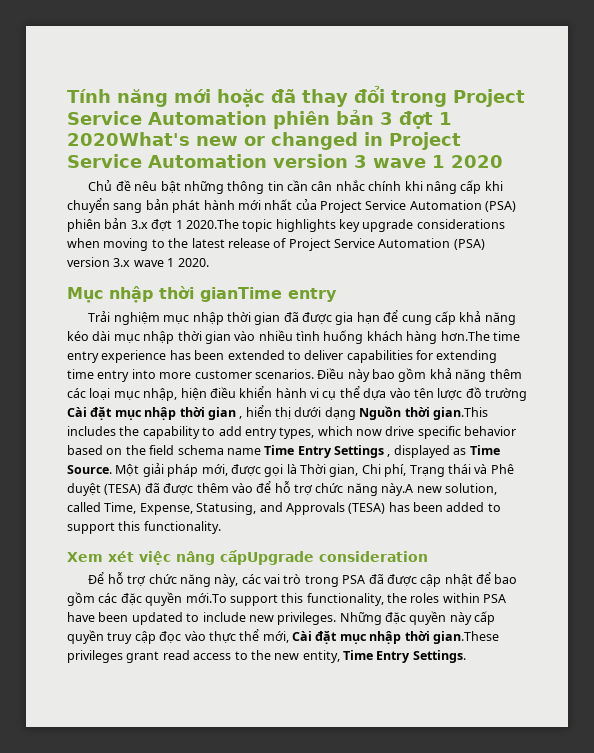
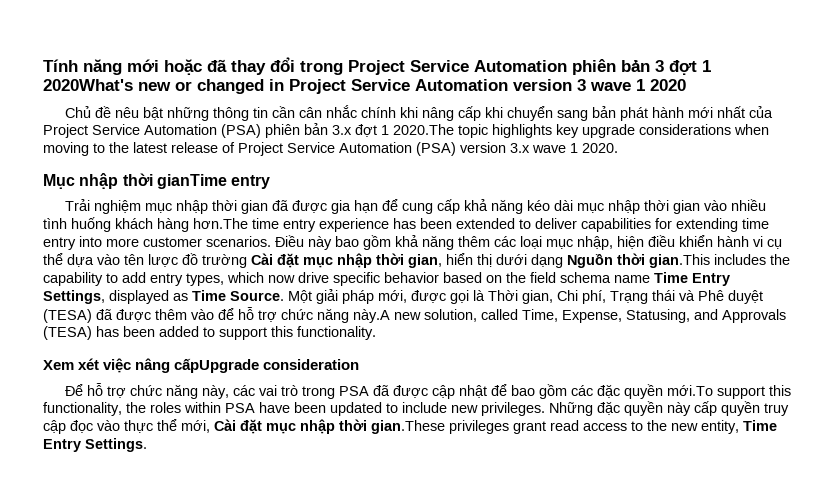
[207,407,243,420] gian , -> [408,254,442,268] gian,
[334,445,391,458] Settings , -> [43,290,105,304] Settings,

